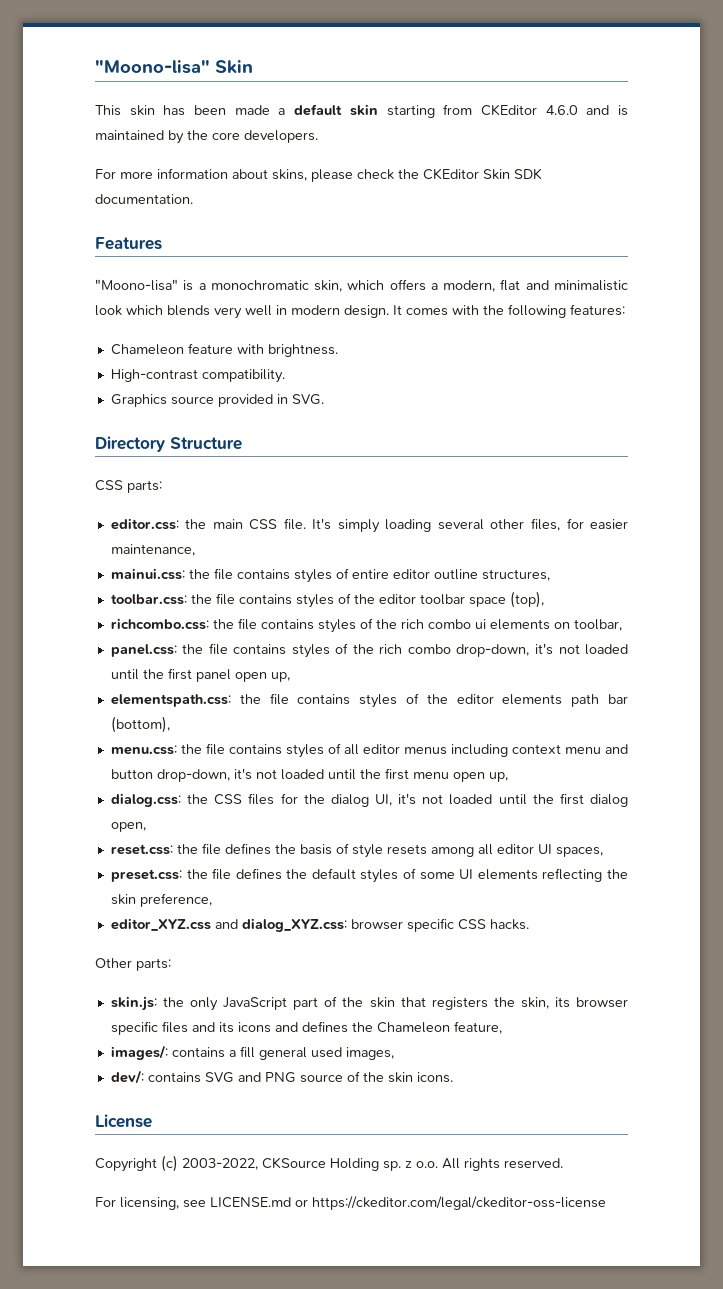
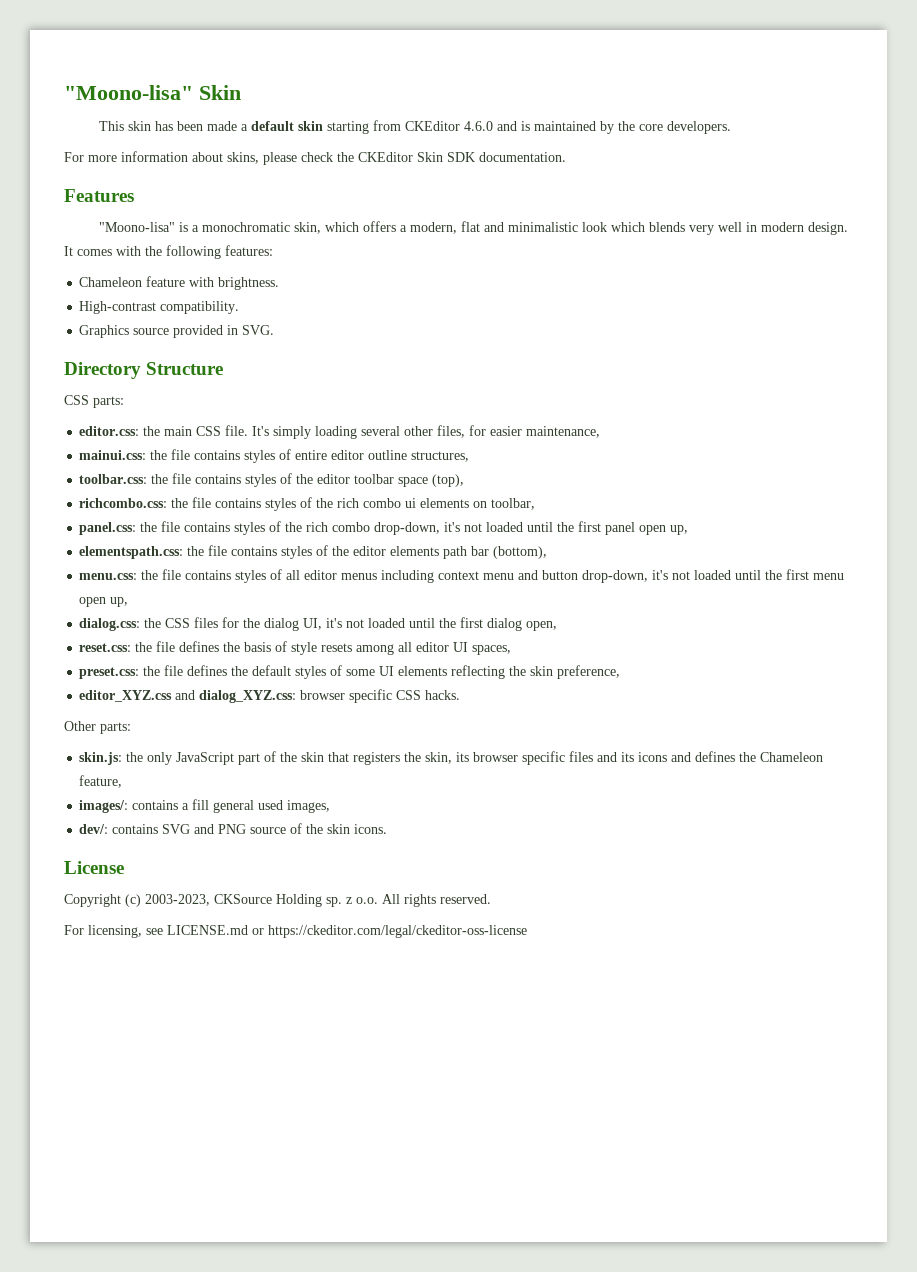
[182,1158,258,1170] 2003-2022, -> [145,894,210,906] 2003-2023,

